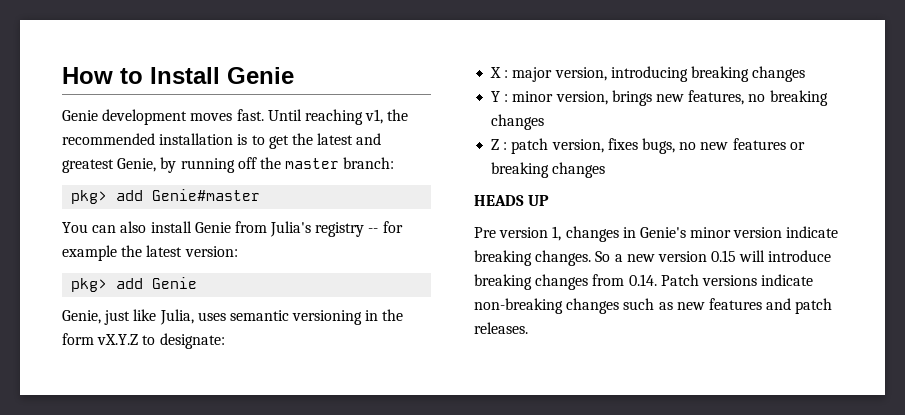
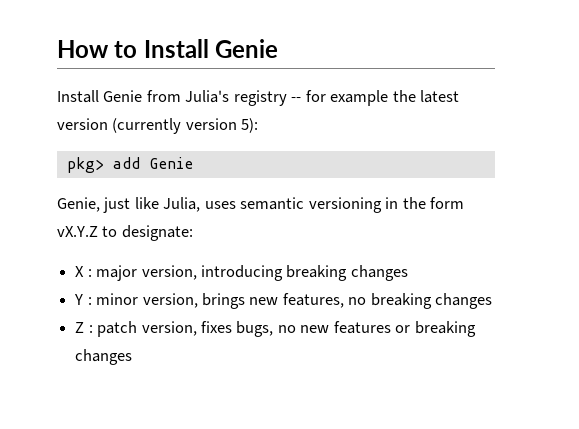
[62,109,409,125] [62,133,382,149] [62,157,395,173] [71,189,261,204] [62,221,192,233] Genie development moves fast. Until reaching v1, the recommended installation is to get the latest and greatest Genie, by running off the master branch: // pkg> add Genie#master // You can also install -> [57,90,99,103] Install
[184,246,238,257] version: -> [57,118,259,134] version (currently version 5):
[474,195,550,206] [474,226,839,242] [474,250,832,266] [474,274,814,290] [474,298,833,314] [474,322,528,334] // HEADS UP // Pre version 1, changes in Genie's minor version indicate breaking changes. So a new version 0.15 will introduce breaking changes from 0.14. Patch versions indicate non-breaking changes such as new features and patch releases. -> (133, 357) none

